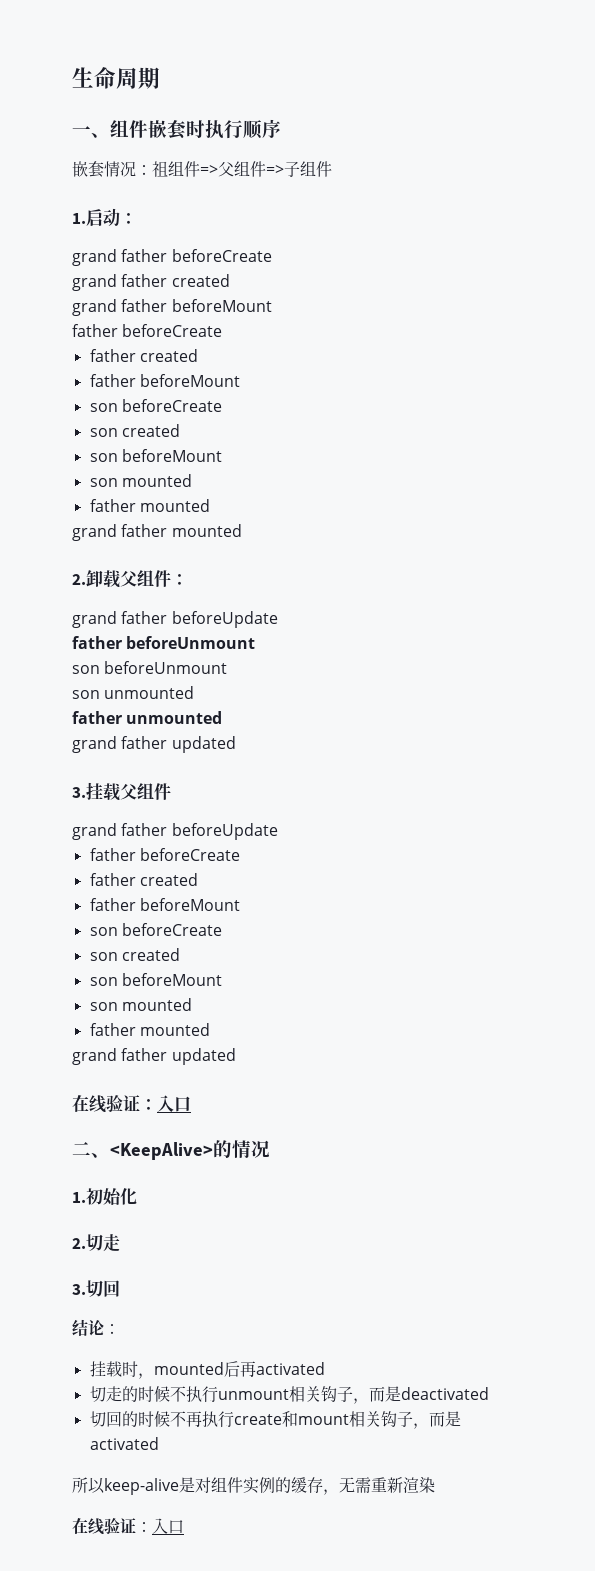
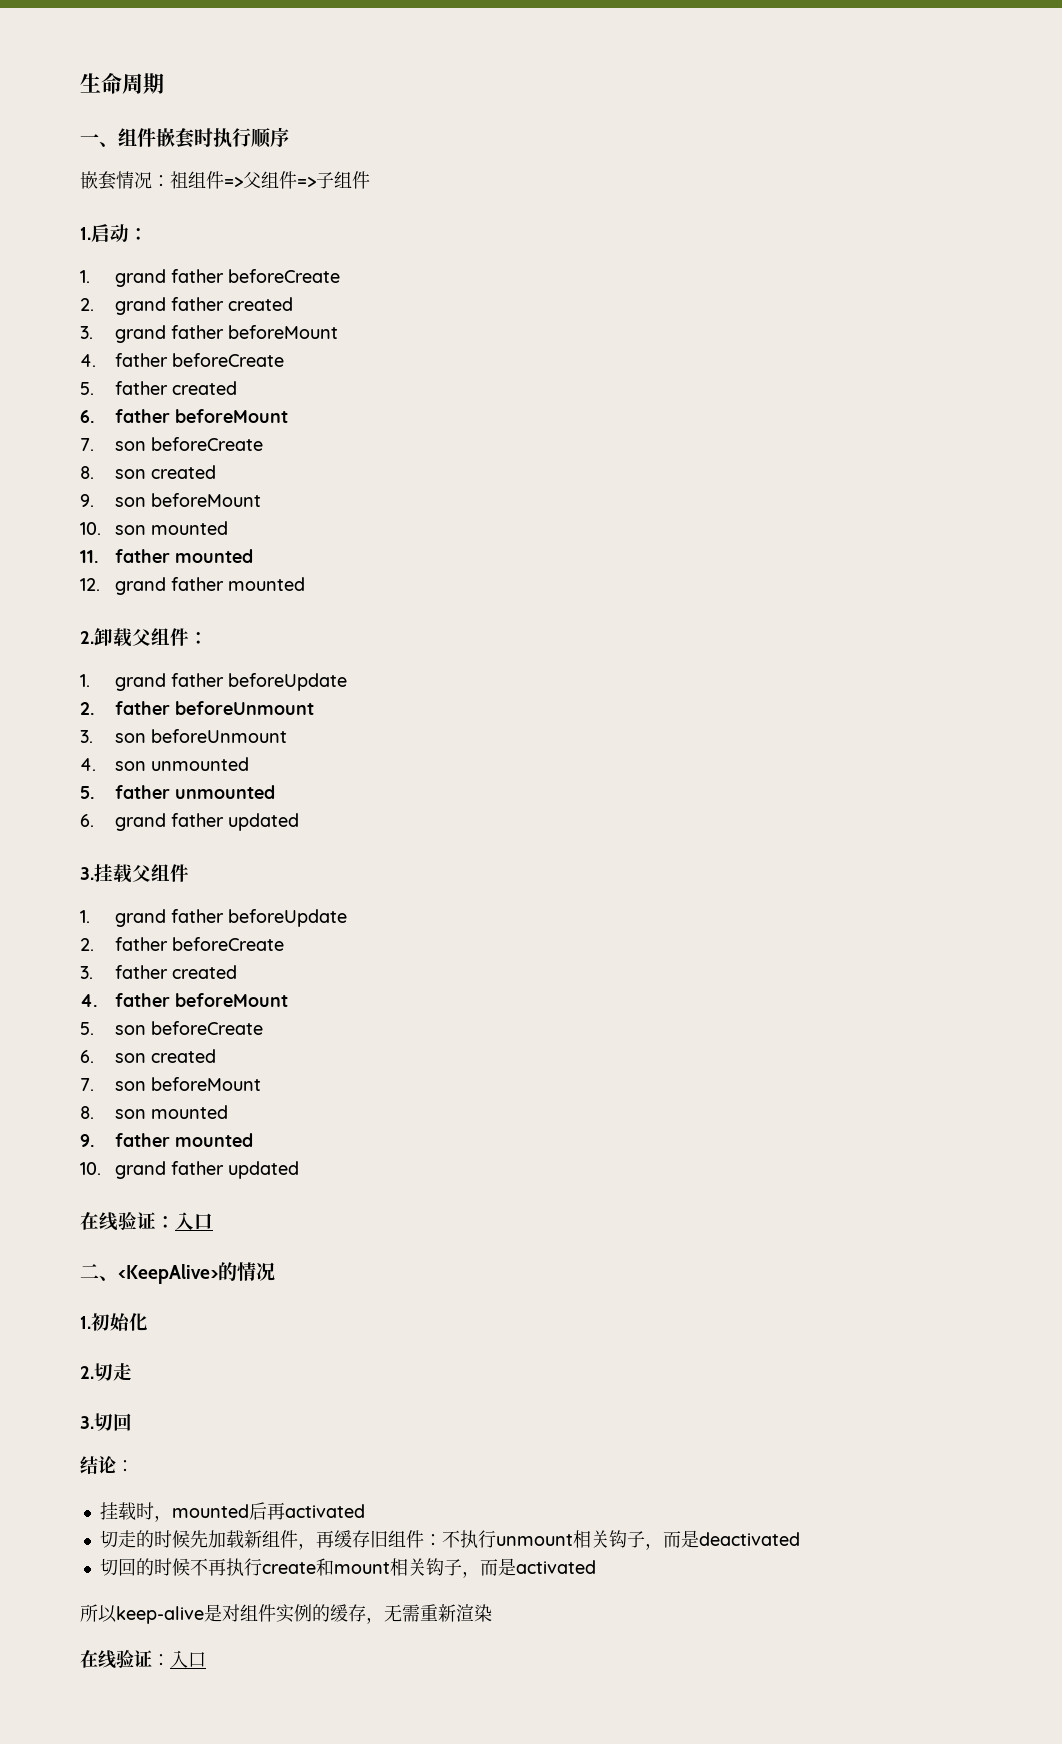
(137, 218) none -> [80,270,90,283] 1.
(272, 255) none -> [80,298,94,311] 2.
(230, 280) none -> [80,326,93,339] 3.
[72,324,223,337] [89,349,198,362] [89,374,240,387] [89,399,222,412] [89,424,180,437] [89,449,222,462] [89,474,192,487] [89,499,210,512] father beforeCreate // father created // father beforeMount // son beforeCreate // son created // son beforeMount // son mounted // father mounted // -> [80,353,284,367] [80,381,237,395] [80,409,288,423] [80,437,263,451] [80,465,216,479] [80,493,261,507] [80,521,228,535] [80,549,253,563] [80,578,100,591] 4. father beforeCreate // 5. father created // 6. father beforeMount // 7. son beforeCreate // 8. son created // 9. son beforeMount // 10. son mounted // 11. father mounted // 12.
[72,611,278,628] grand father beforeUpdate // -> [80,673,347,691] [80,702,94,715] 1. grand father beforeUpdate // 2.
(256, 642) none -> [80,730,93,743] 3.
(228, 667) none -> [80,758,96,771] 4.
(195, 692) none -> [80,786,94,799] 5.
(223, 717) none -> [80,814,94,827] 6.
[72,823,278,840] [89,848,240,861] [89,873,198,886] [89,898,240,911] [89,923,222,936] [89,948,180,961] [89,973,222,986] [89,998,192,1011] [89,1023,210,1036] grand father beforeUpdate // father beforeCreate // father created // father beforeMount // son beforeCreate // son created // son beforeMount // son mounted // father mounted // -> [80,909,347,927] [80,937,284,951] [80,965,237,979] [80,993,288,1007] [80,1021,263,1035] [80,1049,216,1063] [80,1077,261,1091] [80,1105,228,1119] [80,1133,253,1147] [80,1162,101,1175] 1. grand father beforeUpdate // 2. father beforeCreate // 3. father created // 4. father beforeMount // 5. son beforeCreate // 6. son created // 7. son beforeMount // 8. son mounted // 9. father mounted // 10.
(170, 1394) none -> [189,1530,442,1550] 先加载新组件，再缓存旧组件：

